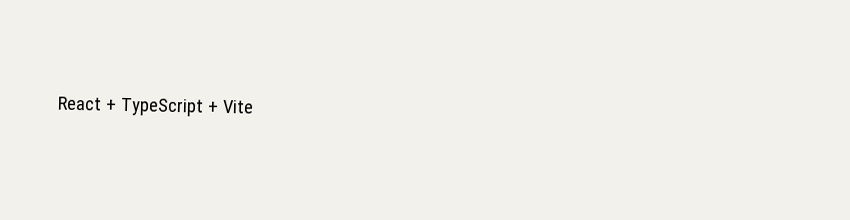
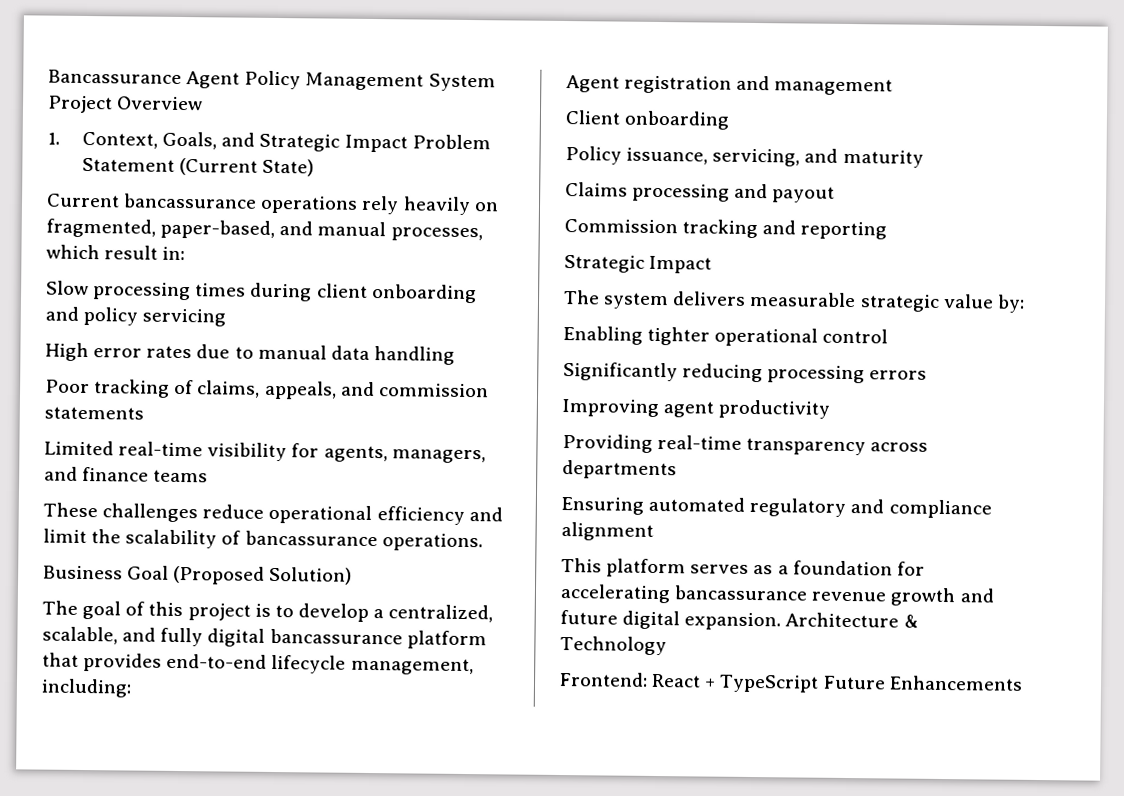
(57, 103) none -> [48,69,496,92] [47,95,204,114] [47,131,491,153] [82,157,315,177] [46,193,499,216] [46,218,483,242] [46,244,186,261] [46,280,477,304] [45,306,227,327] [45,342,455,365] [45,379,489,400] [44,406,144,420] [44,440,486,464] [44,466,209,483] [43,502,503,525] [43,528,483,552] [43,565,353,585] [42,600,494,623] [42,626,487,650] [42,652,474,676] [41,678,132,698] [566,75,894,96] [565,110,731,130] [565,146,924,168] [565,182,836,203] [564,219,888,240] [564,255,713,274] [563,290,1025,313] [563,326,889,347] [563,362,928,384] [562,399,831,419] [562,434,929,456] [562,460,677,480] [561,496,992,519] [561,522,654,541] [561,558,925,578] [560,584,995,607] [560,609,919,631] [560,635,667,656] [559,671,648,687] Bancassurance Agent Policy Management System Project Overview // 1. Context, Goals, and Strategic Impact Problem Statement (Current State) // Current bancassurance operations rely heavily on fragmented, paper-based, and manual processes, which result in: // Slow processing times during client onboarding and policy servicing // High error rates due to manual data handling // Poor tracking of claims, appeals, and commission statements // Limited real-time visibility for agents, managers, and finance teams // These challenges reduce operational efficiency and limit the scalability of bancassurance operations. // Business Goal (Proposed Solution) // The goal of this project is to develop a centralized, scalable, and fully digital bancassurance platform that provides end-to-end lifecycle management, including: // Agent registration and management // Client onboarding // Policy issuance, servicing, and maturity // Claims processing and payout // Commission tracking and reporting // Strategic Impact // The system delivers measurable strategic value by: // Enabling tighter operational control // Significantly reducing processing errors // Improving agent productivity // Providing real-time transparency across departments // Ensuring automated regulatory and compliance alignment // This platform serves as a foundation for accelerating bancassurance revenue growth and future digital expansion. Architecture & Technology // Frontend:
[206,99,254,114] + Vite -> [822,675,1023,691] Future Enhancements

